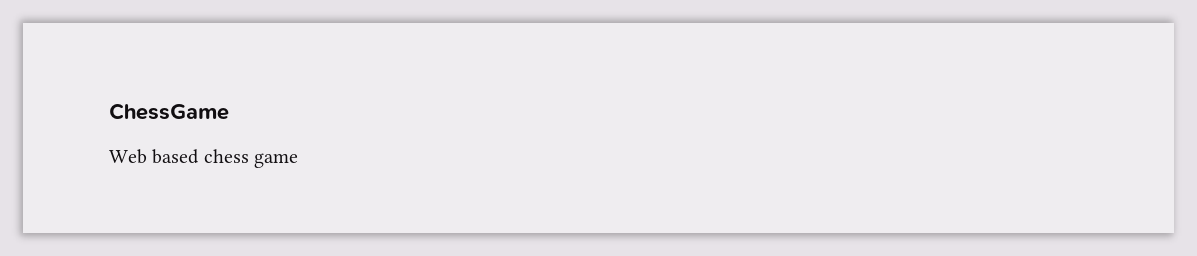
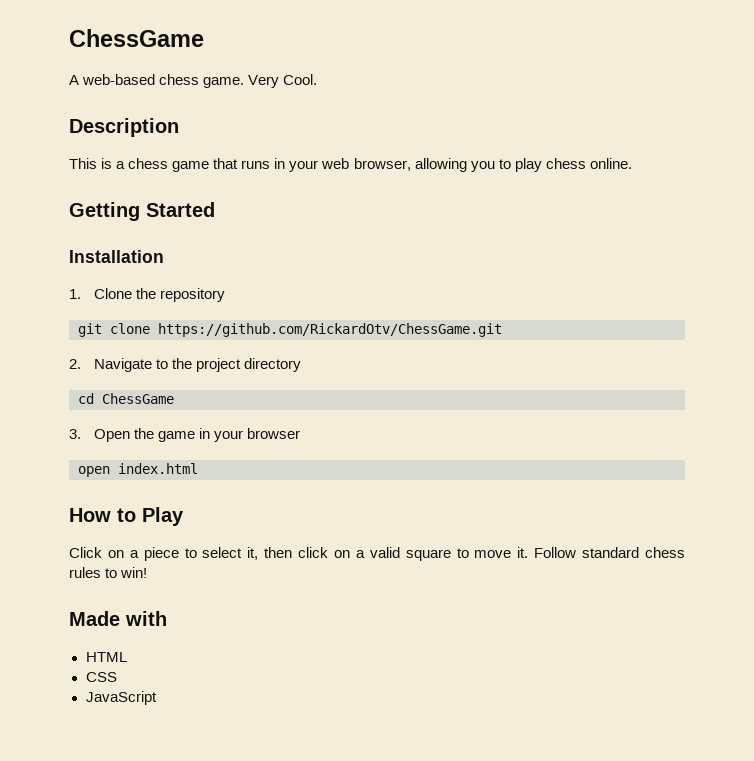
[109,103,229,120] [109,149,299,168] ChessGame // Web based chess game -> [69,29,204,47] [69,74,318,88] [69,118,179,137] [69,158,632,172] [69,202,215,221] [69,250,164,263] [69,288,226,302] [78,323,502,337] [69,358,302,372] [78,393,174,404] [69,428,301,442] [78,463,198,477] [69,507,184,526] [69,547,686,561] [69,567,148,578] [69,611,167,626] [85,652,127,662] [85,672,117,682] [85,691,157,705] ChessGame // A web-based chess game. Very Cool. // Description // This is a chess game that runs in your web browser, allowing you to play chess online. // Getting Started // Installation // 1. Clone the repository // git clone https://github.com/RickardOtv/ChessGame.git // 2. Navigate to the project directory // cd ChessGame // 3. Open the game in your browser // open index.html // How to Play // Click on a piece to select it, then click on a valid square to move it. Follow standard chess rules to win! // Made with // HTML // CSS // JavaScript

